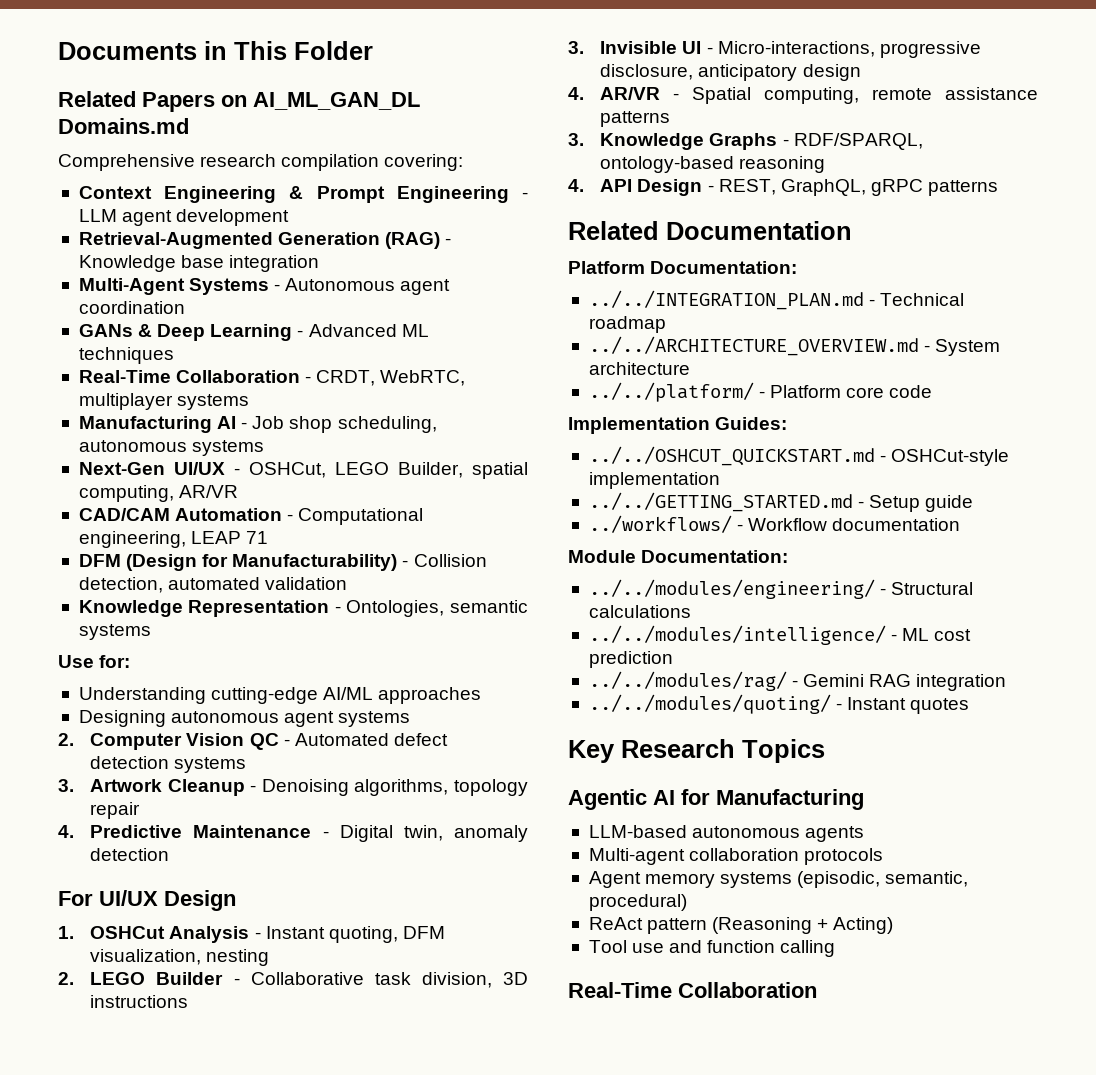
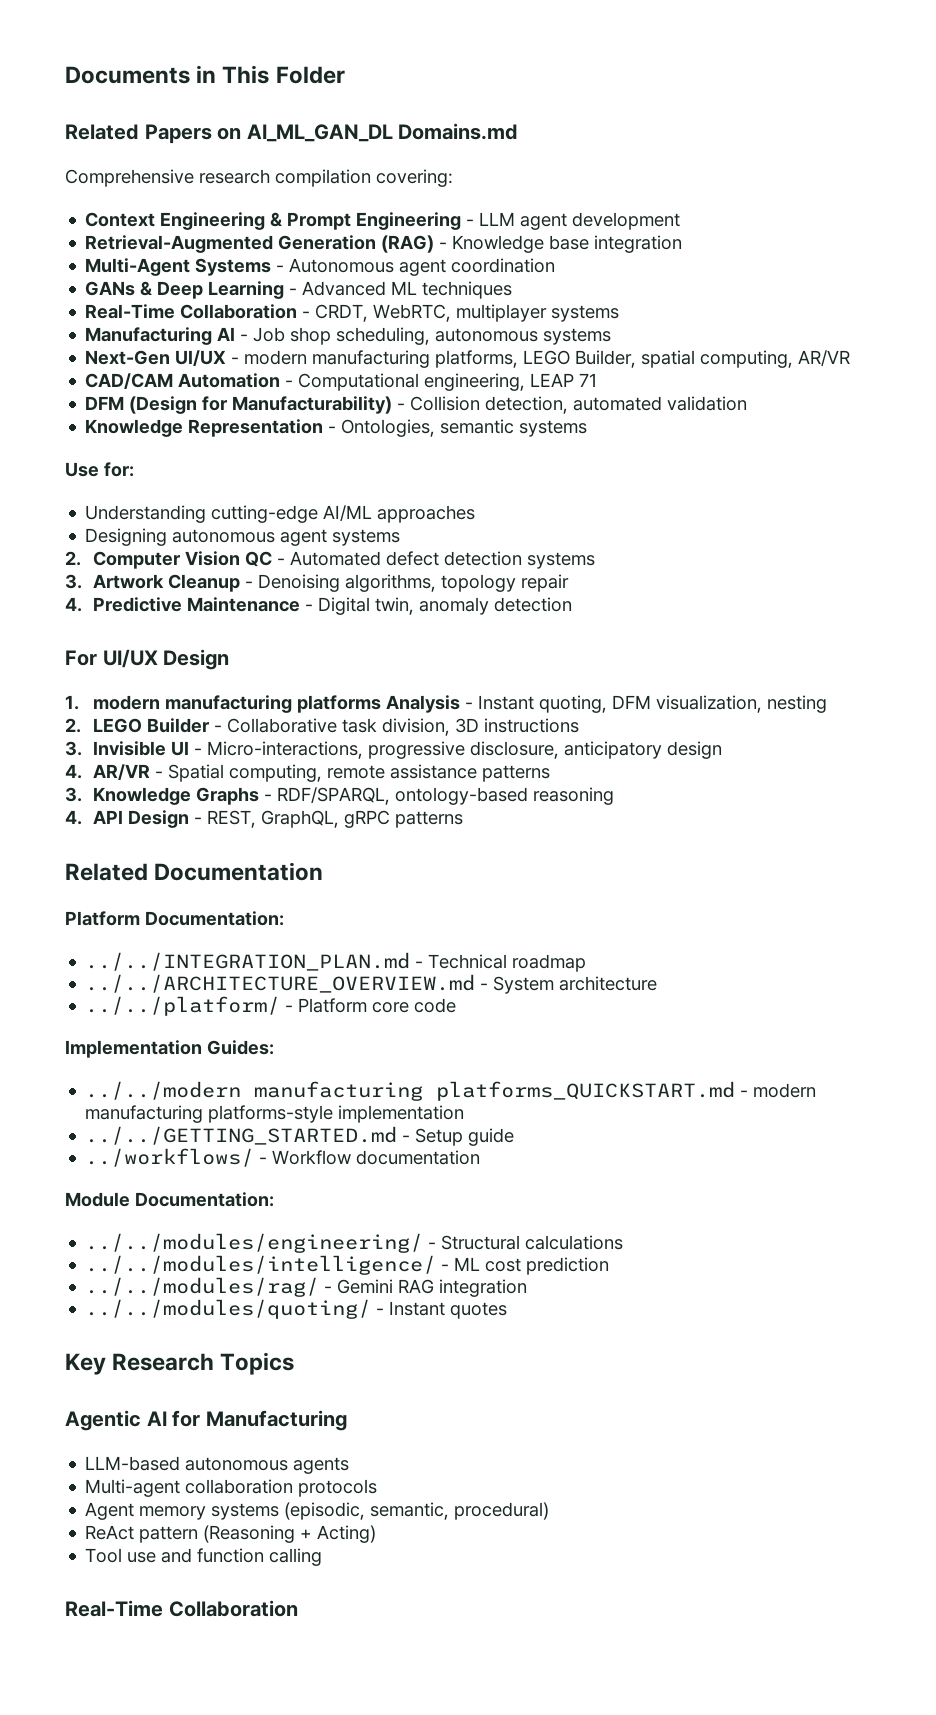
[248,462,326,478] OSHCut, -> [244,350,519,368] modern manufacturing platforms,
[90,926,166,939] OSHCut -> [93,695,382,713] modern manufacturing platforms
[588,446,1010,466] ../../OSHCUT_QUICKSTART.md - OSHCut-style -> [85,1081,817,1101] [85,1105,334,1123] ../../modern manufacturing platforms_QUICKSTART.md - modern manufacturing platforms-style

